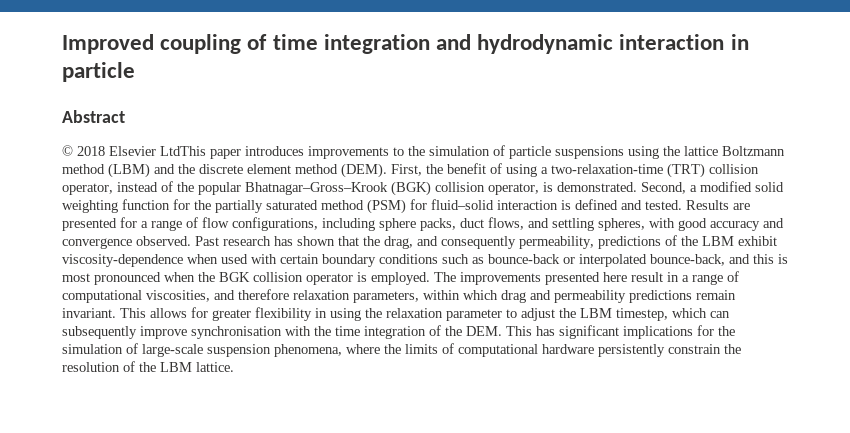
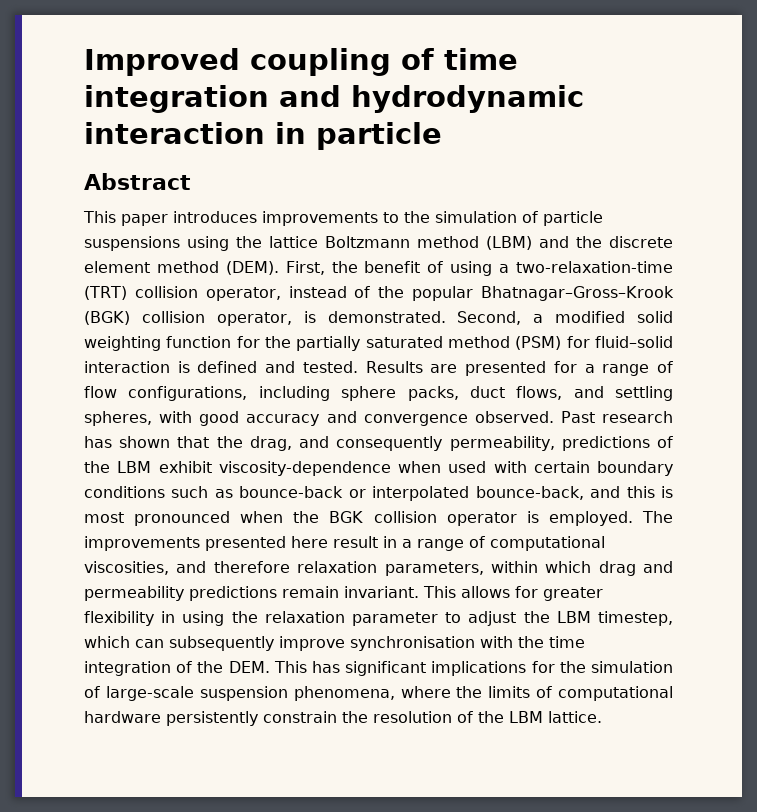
[62,145,206,156] © 2018 Elsevier LtdThis -> [83,211,116,223] This

